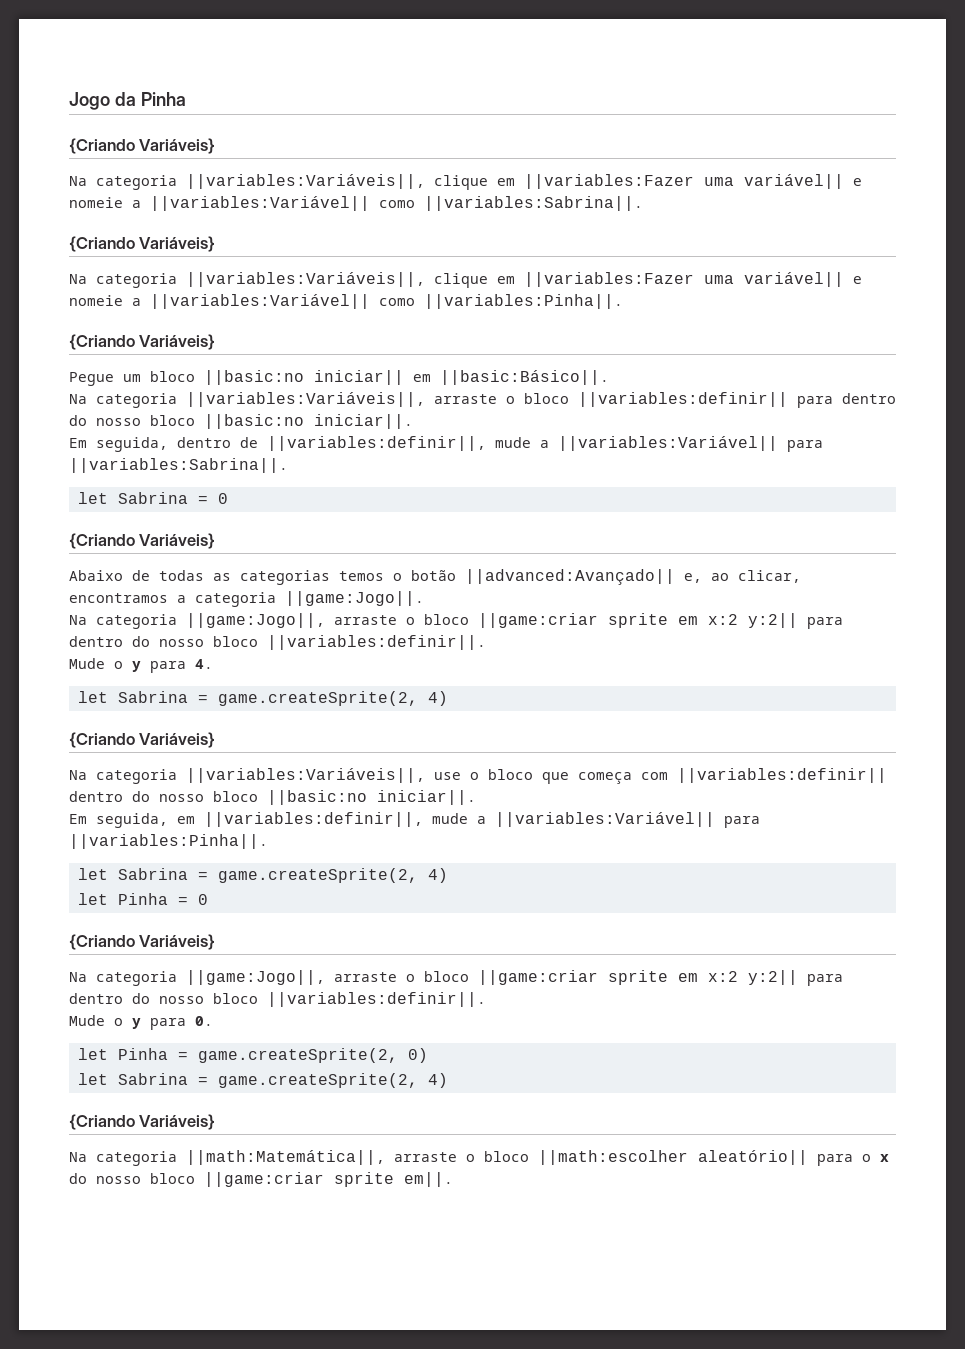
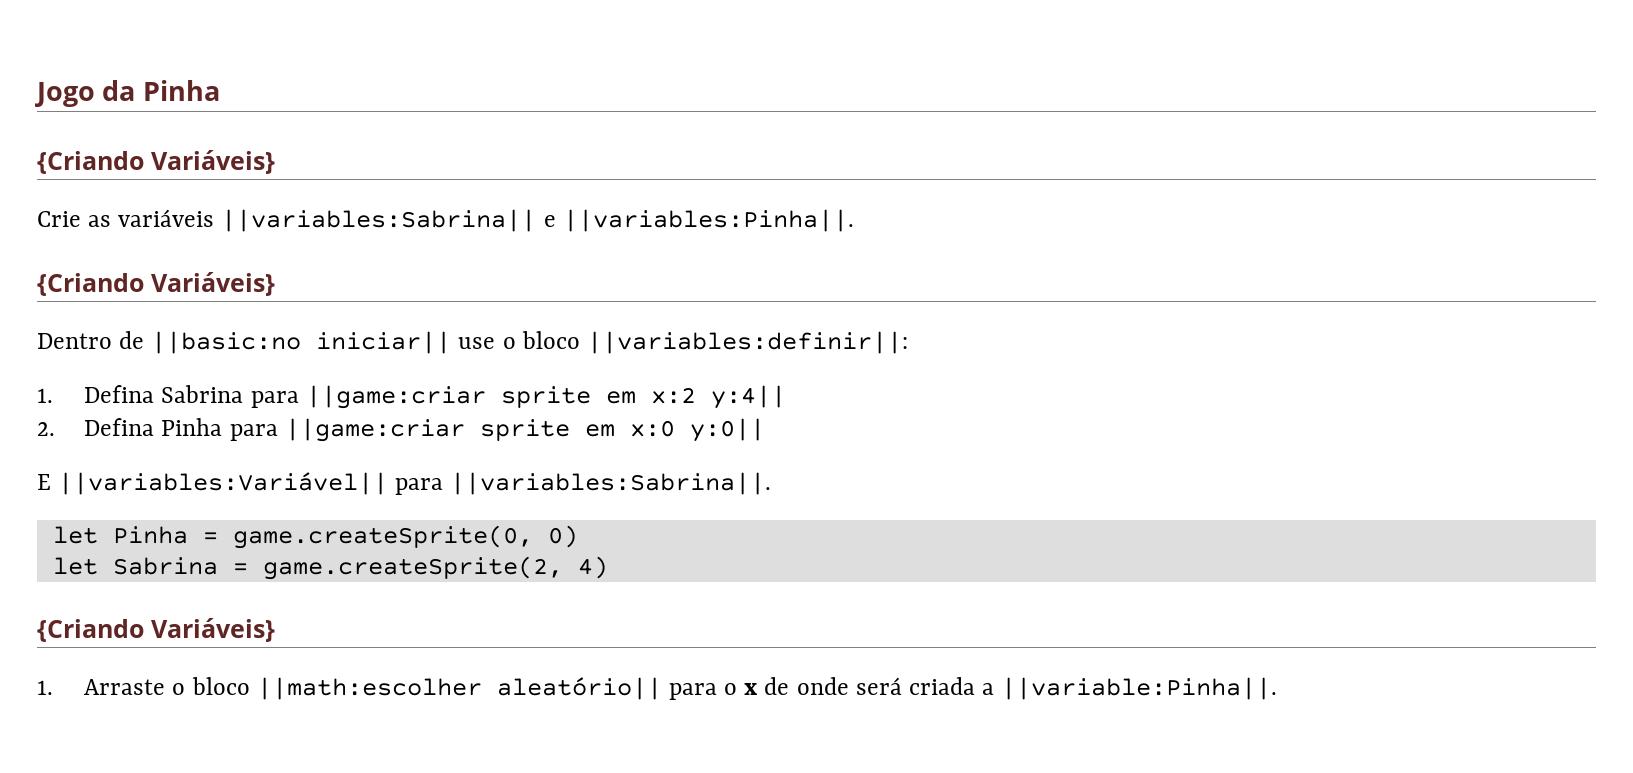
[69,174,862,190] [69,196,643,211] [69,236,216,252] [69,272,862,288] [69,294,623,309] [69,334,216,350] [69,370,609,386] [69,392,896,408] [69,414,413,429] [69,436,823,452] [69,458,288,473] [77,492,228,504] [69,533,216,549] [69,569,801,585] [69,591,424,607] [69,613,843,629] [69,635,486,650] [69,658,213,673] [77,691,448,706] [69,732,216,748] [69,768,887,784] [69,790,476,805] [69,812,760,828] [69,834,268,849] [77,868,448,883] [77,893,208,905] [69,934,216,950] [69,970,843,986] [69,992,486,1007] [69,1015,213,1030] [77,1048,398,1063] Na categoria ||variables:Variáveis||, clique em ||variables:Fazer uma variável|| e nomeie a ||variables:Variável|| como ||variables:Sabrina||. // {Criando Variáveis} // Na categoria ||variables:Variáveis||, clique em ||variables:Fazer uma variável|| e nomeie a ||variables:Variável|| como ||variables:Pinha||. // {Criando Variáveis} // Pegue um bloco ||basic:no iniciar|| em ||basic:Básico||. // Na categoria ||variables:Variáveis||, arraste o bloco ||variables:definir|| para dentro do nosso bloco ||basic:no iniciar||. // Em seguida, dentro de ||variables:definir||, mude a ||variables:Variável|| para ||variables:Sabrina||. // let Sabrina = 0 // {Criando Variáveis} // Abaixo de todas as categorias temos o botão ||advanced:Avançado|| e, ao clicar, encontramos a categoria ||game:Jogo||. // Na categoria ||game:Jogo||, arraste o bloco ||game:criar sprite em x:2 y:2|| para dentro do nosso bloco ||variables:definir||. // Mude o y para 4. // let Sabrina = game.createSprite(2, 4) // {Criando Variáveis} // Na categoria ||variables:Variáveis||, use o bloco que começa com ||variables:definir|| dentro do nosso bloco ||basic:no iniciar||. // Em seguida, em ||variables:definir||, mude a ||variables:Variável|| para ||variables:Pinha||. // let Sabrina = game.createSprite(2, 4) // let Pinha = 0 // {Criando Variáveis} // Na categoria ||game:Jogo||, arraste o bloco ||game:criar sprite em x:2 y:2|| para dentro do nosso bloco ||variables:definir||. // Mude o y para 0. // let Pinha = game.createSprite(2, -> [37,209,854,232] [37,272,275,296] [37,331,908,354] [37,385,786,409] [37,418,765,442] [37,472,772,495] [52,525,533,549] Crie as variáveis ||variables:Sabrina|| e ||variables:Pinha||. // {Criando Variáveis} // Dentro de ||basic:no iniciar|| use o bloco ||variables:definir||: // 1. Defina Sabrina para ||game:criar sprite em x:2 y:4|| // 2. Defina Pinha para ||game:criar sprite em x:0 y:0|| // E ||variables:Variável|| para ||variables:Sabrina||. // let Pinha = game.createSprite(0,
[69,1150,457,1166] Na categoria ||math:Matemática||, arraste -> [37,679,166,695] 1. Arraste
[69,1172,453,1187] do nosso bloco ||game:criar sprite em||. -> [764,677,1278,700] de onde será criada a ||variable:Pinha||.

